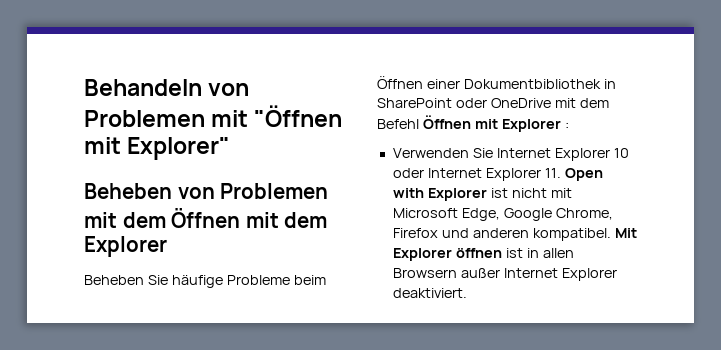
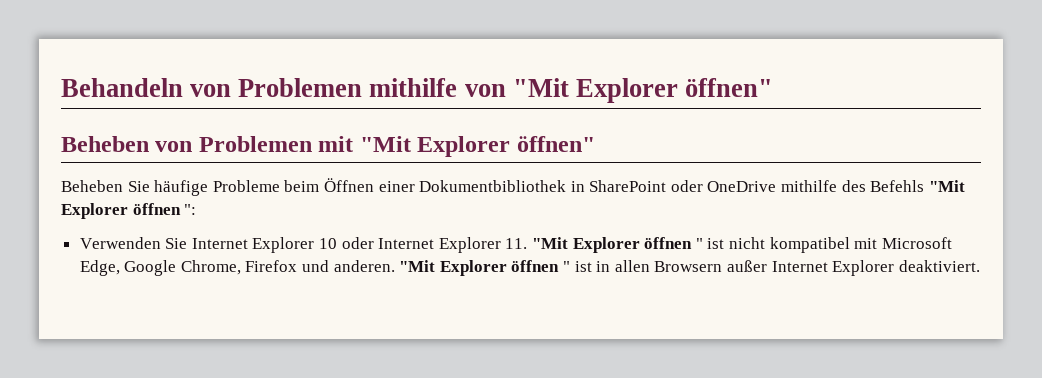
[211,105,343,127] [84,137,231,160] mit "Öffnen mit Explorer" -> [369,78,774,103] mithilfe von "Mit Explorer öffnen"
[122,208,328,228] [84,236,167,257] dem Öffnen mit dem Explorer -> [359,136,595,157] "Mit Explorer öffnen"
[554,98,609,108] [377,115,569,132] mit dem Befehl Öffnen mit Explorer : -> [781,180,965,192] [61,203,197,219] mithilfe des Befehls "Mit Explorer öffnen ":
[564,168,603,181] [392,188,487,201] Open with Explorer -> [532,237,703,253] "Mit Explorer öffnen "
(547, 193) none -> [769,237,850,253] kompatibel
[472,228,637,241] [392,248,502,261] anderen kompatibel. Mit Explorer öffnen -> [333,260,571,276] anderen. "Mit Explorer öffnen "

